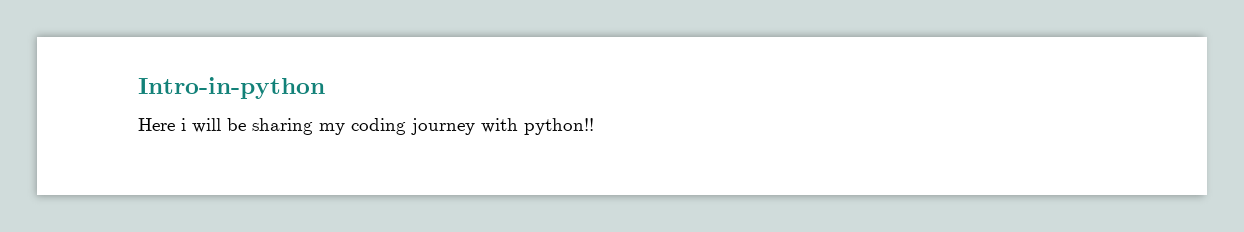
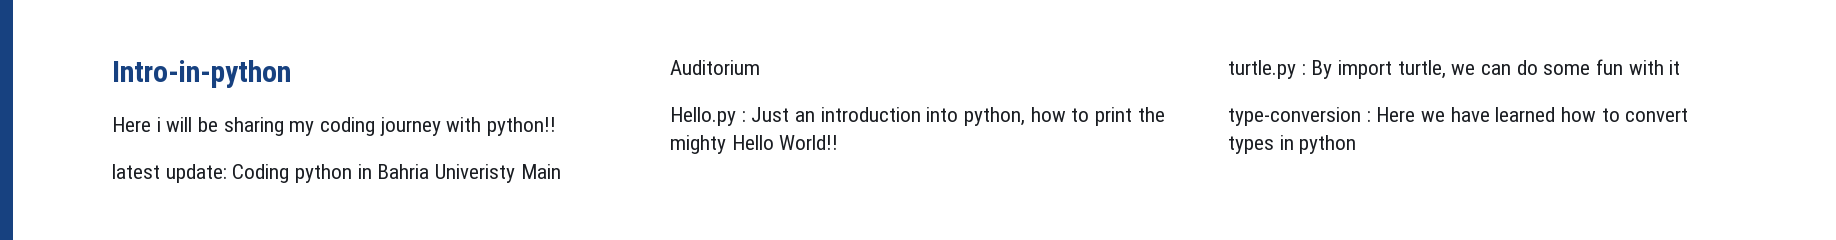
(594, 126) none -> [112,164,561,183] [670,60,760,75] [670,107,1165,126] [670,135,839,154] [1228,59,1681,79] [1228,107,1689,126] [1228,135,1357,154] // latest update: Coding python in Bahria Univeristy Main Auditorium // Hello.py : Just an introduction into python, how to print the mighty Hello World!! // turtle.py : By import turtle, we can do some fun with it // type-conversion : Here we have learned how to convert types in python

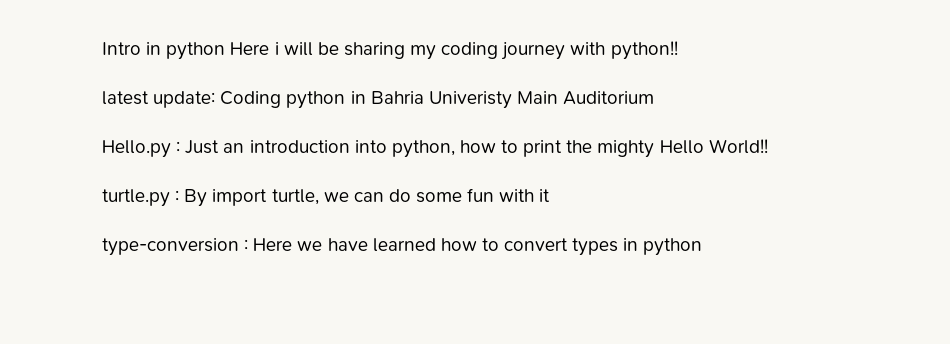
[112,60,291,88] Intro-in-python // -> [102,42,226,60] Intro in python

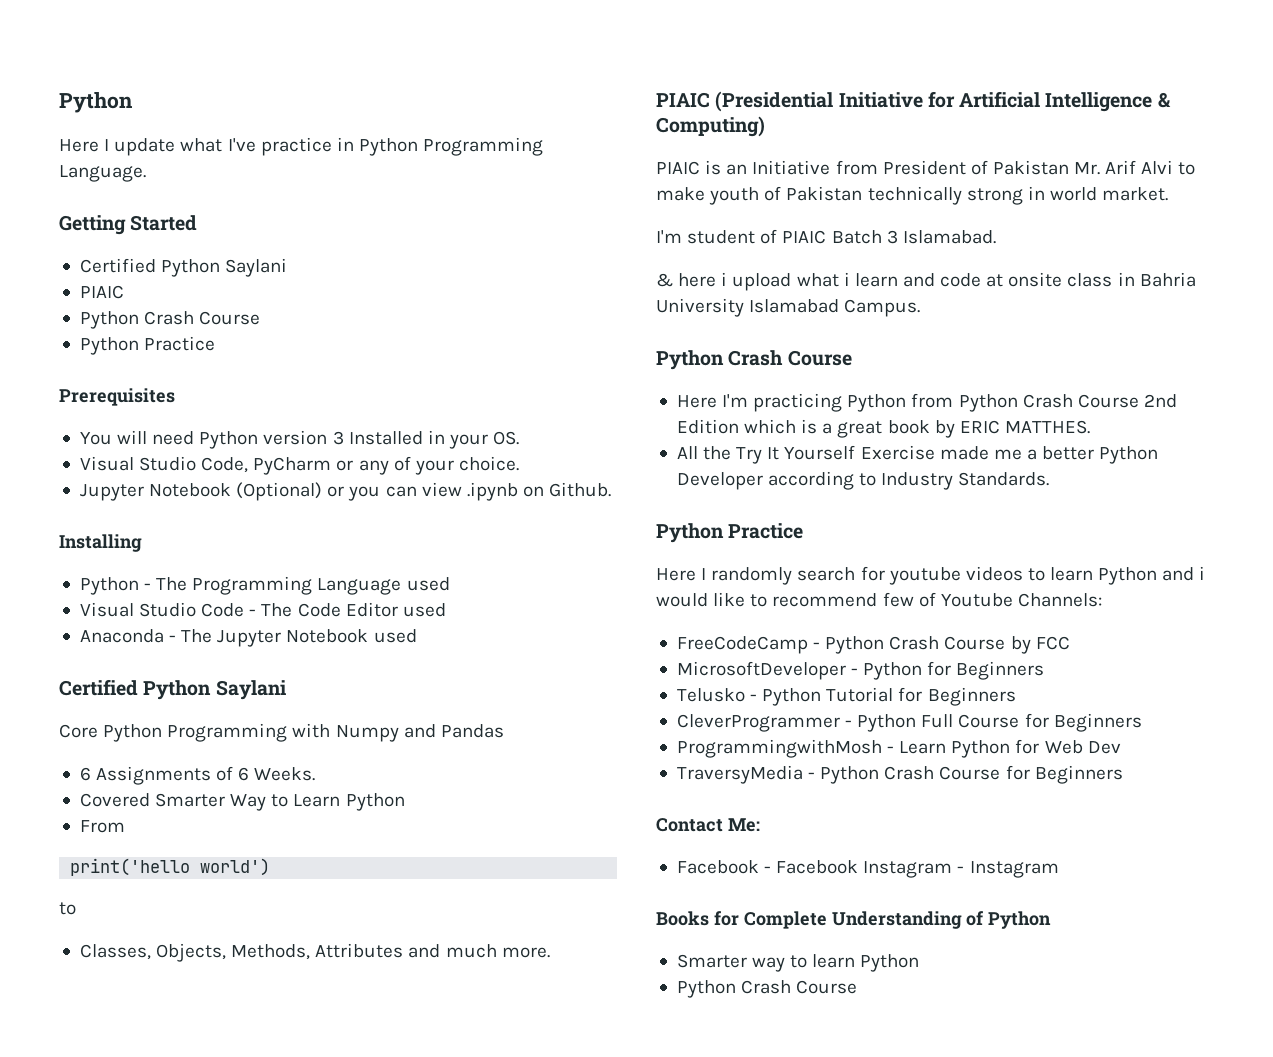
[102,41,678,60] [102,91,655,109] [102,139,768,158] [102,188,551,207] [102,238,703,256] Intro in python Here i will be sharing my coding journey with python!! // latest update: Coding python in Bahria Univeristy Main Auditorium // Hello.py : Just an introduction into python, how to print the mighty Hello World!! // turtle.py : By import turtle, we can do some fun with it // type-conversion : Here we have learned how to convert types in python -> [59,92,133,113] [59,137,544,156] [59,165,146,182] [59,215,198,235] [79,258,288,277] [79,285,124,299] [79,311,261,329] [79,336,216,355] [59,388,175,406] [79,430,520,449] [79,456,519,475] [79,482,612,501] [59,534,142,552] [79,576,450,595] [79,602,446,617] [79,629,417,647] [59,679,286,700] [59,723,504,742] [79,766,316,785] [79,793,405,811] [79,820,125,833] [70,858,271,876] [59,902,76,915] [79,943,550,962] [656,91,1171,112] [656,116,765,137] [656,160,1196,175] [656,186,1169,205] [656,229,996,244] [656,272,1196,291] [656,298,921,317] [656,350,852,370] [676,393,1177,412] [676,419,1090,438] [676,445,1159,464] [676,471,1050,490] [656,523,804,543] [656,566,1206,585] [656,592,1102,607] [676,636,1070,654] [676,661,1045,680] [676,687,1016,706] [676,713,1142,732] [676,739,1121,758] [676,765,1123,784] [656,818,760,832] [676,860,1059,878] [656,911,1052,929] [676,954,920,972] [676,980,858,998] Python // Here I update what I've practice in Python Programming Language. // Getting Started // Certified Python Saylani // PIAIC // Python Crash Course // Python Practice // Prerequisites // You will need Python version 3 Installed in your OS. // Visual Studio Code, PyCharm or any of your choice. // Jupyter Notebook (Optional) or you can view .ipynb on Github. // Installing // Python - The Programming Language used // Visual Studio Code - The Code Editor used // Anaconda - The Jupyter Notebook used // Certified Python Saylani // Core Python Programming with Numpy and Pandas // 6 Assignments of 6 Weeks. // Covered Smarter Way to Learn Python // From // print('hello world') // to // Classes, Objects, Methods, Attributes and much more. // PIAIC (Presidential Initiative for Artificial Intelligence & Computing) // PIAIC is an Initiative from President of Pakistan Mr. Arif Alvi to make youth of Pakistan technically strong in world market. // I'm student of PIAIC Batch 3 Islamabad. // & here i upload what i learn and code at onsite class in Bahria University Islamabad Campus. // Python Crash Course // Here I'm practicing Python from Python Crash Course 2nd Edition which is a great book by ERIC MATTHES. // All the Try It Yourself Exercise made me a better Python Developer according to Industry Standards. // Python Practice // Here I randomly search for youtube videos to learn Python and i would like to recommend few of Youtube Channels: // FreeCodeCamp - Python Crash Course by FCC // MicrosoftDeveloper - Python for Beginners // Telusko - Python Tutorial for Beginners // CleverProgrammer - Python Full Course for Beginners // ProgrammingwithMosh - Learn Python for Web Dev // TraversyMedia - Python Crash Course for Beginners // Contact Me: // Facebook - Facebook Instagram - Instagram // Books for Complete Understanding of Python // Smarter way to learn Python // Python Crash Course

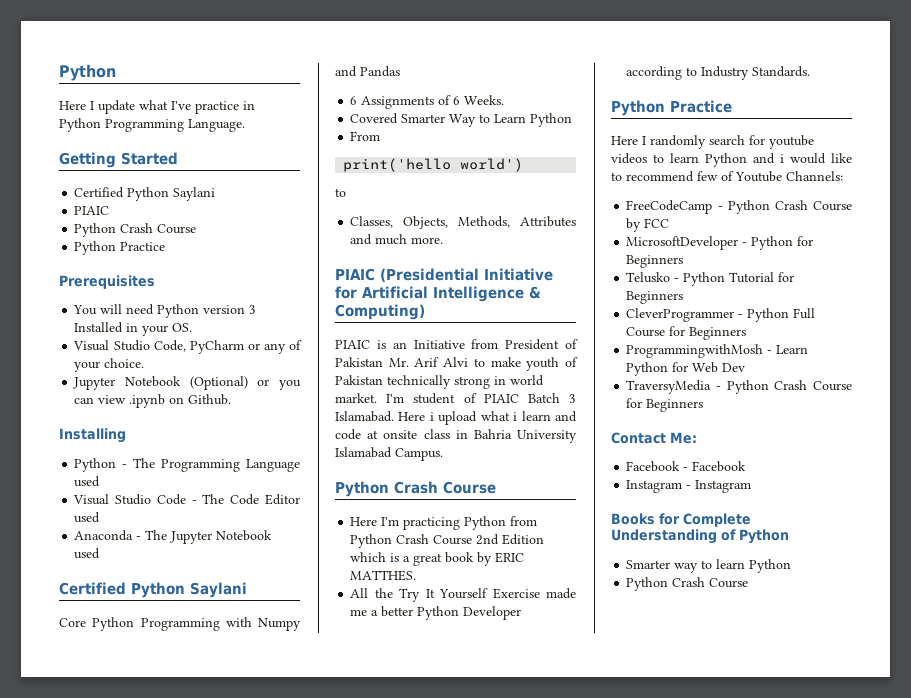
(1169, 194) // -> (377, 398) none
[656,273,717,287] // & here -> [398,412,426,421] Here
(859, 867) none -> (747, 466) //

